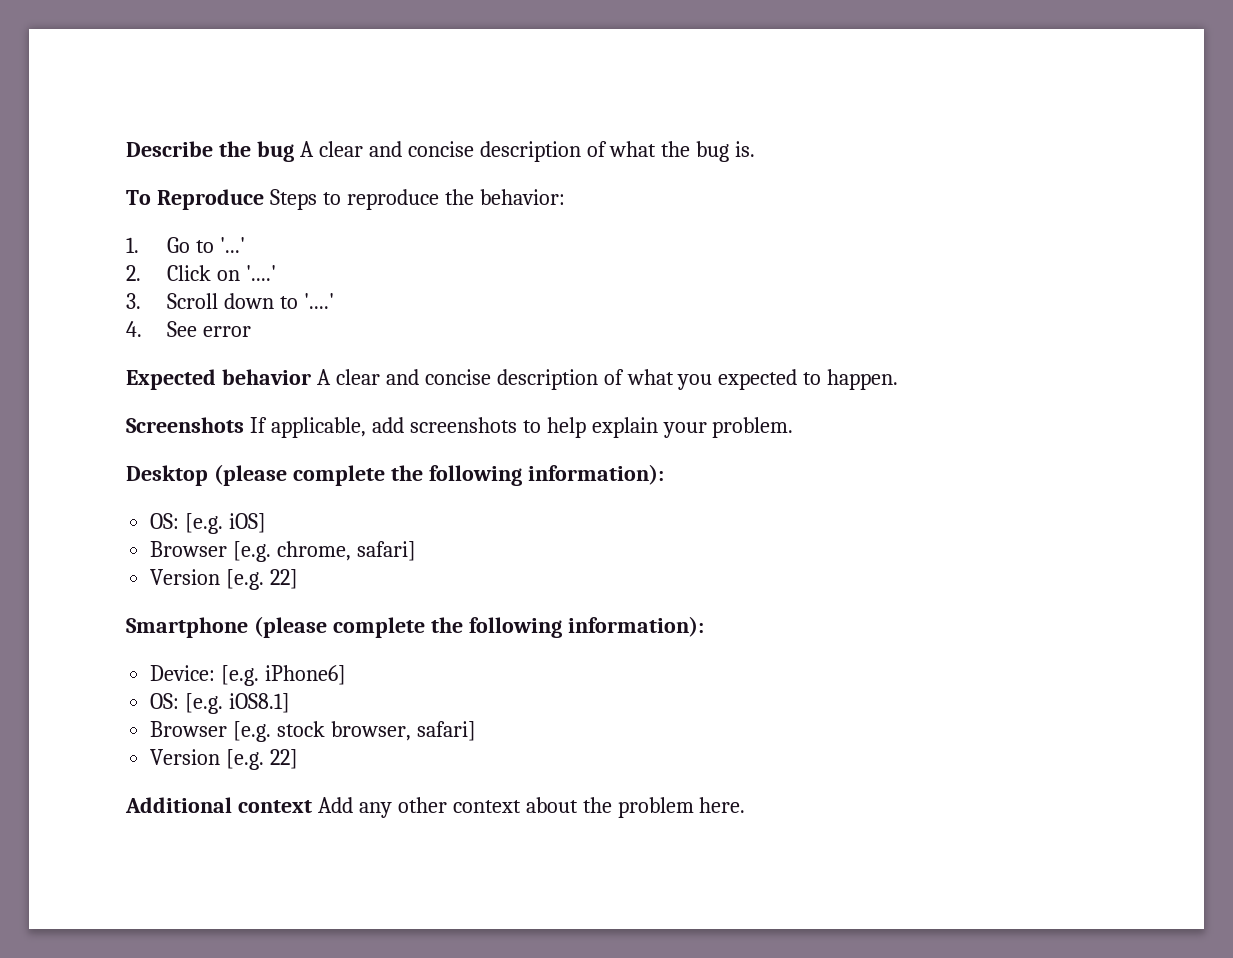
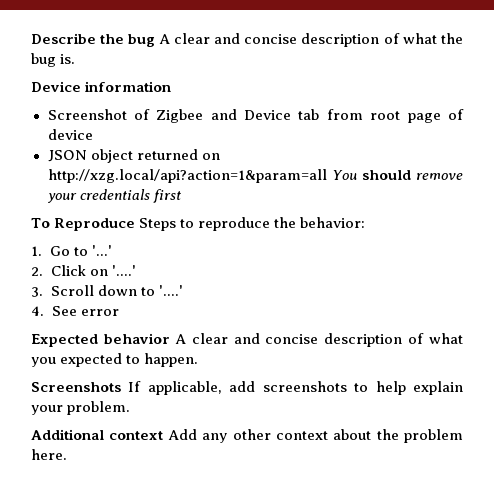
(756, 149) none -> [31,81,172,92] [47,109,465,123] [47,129,93,140] [47,149,220,163] [47,169,463,183] [47,189,181,203] // Device information // Screenshot of Zigbee and Device tab from root page of device // JSON object returned on http://xzg.local/api?action=1&param=all You should remove your credentials first
[126,464,664,486] [150,513,267,534] [150,541,417,562] [150,569,299,590] [126,616,704,638] [150,665,347,686] [150,693,291,714] [150,721,476,742] [150,749,299,770] // Desktop (please complete the following information): // OS: [e.g. iOS] // Browser [e.g. chrome, safari] // Version [e.g. 22] // Smartphone (please complete the following information): // Device: [e.g. iPhone6] // OS: [e.g. iOS8.1] // Browser [e.g. stock browser, safari] // Version [e.g. 22] -> (131, 408) none

